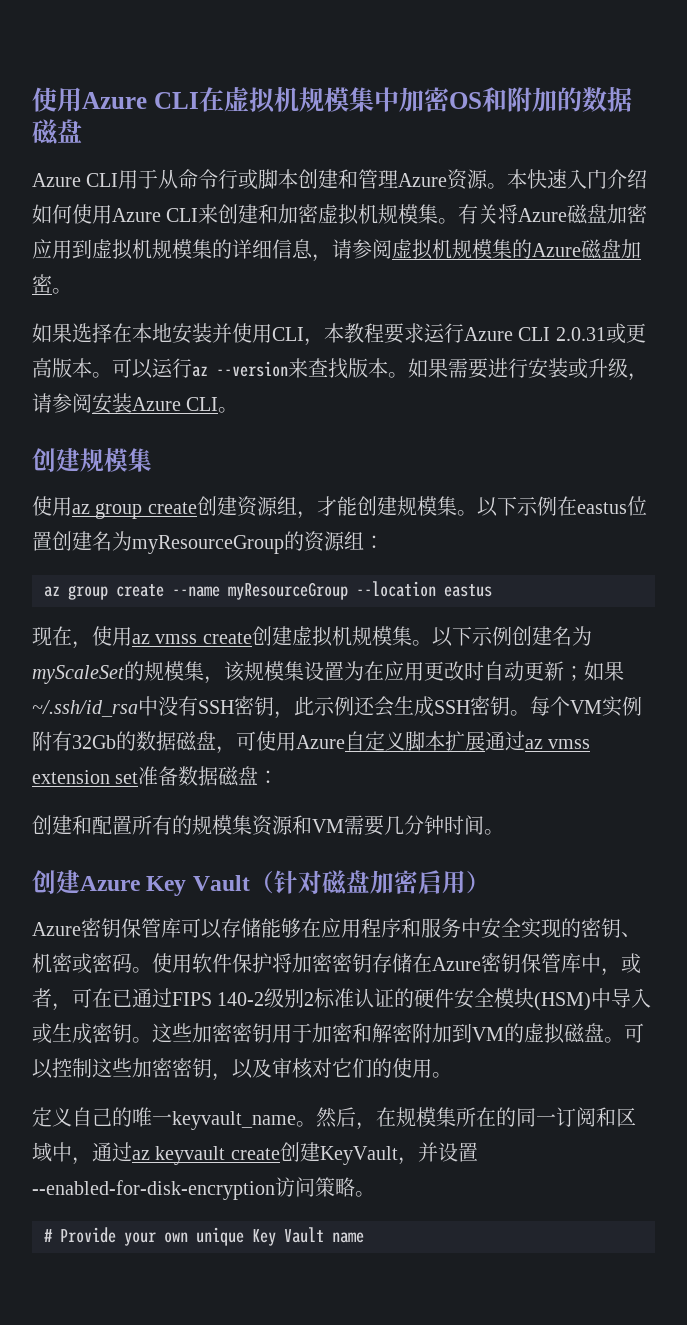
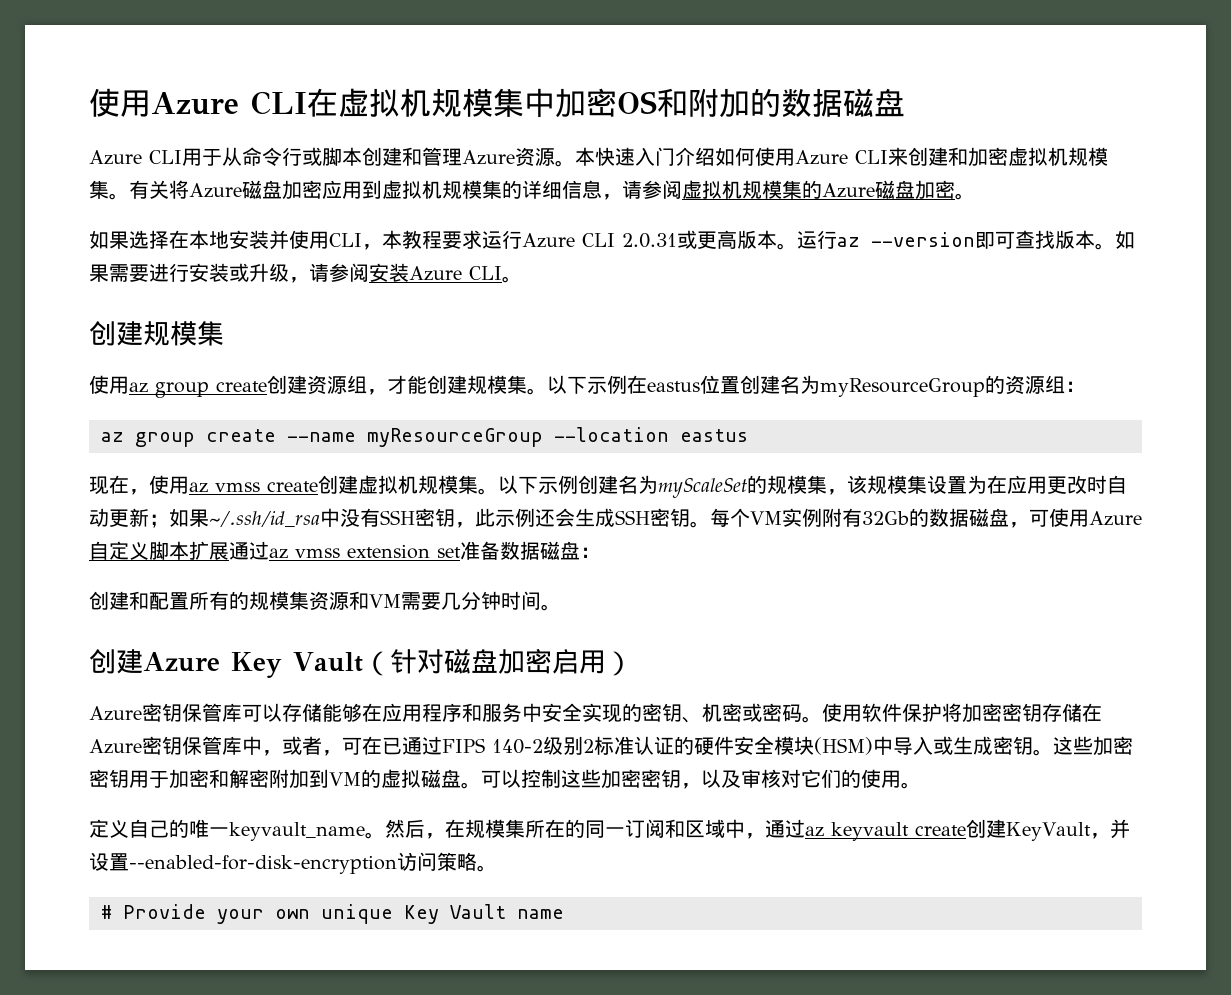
[112,358,153,379] 可以 -> (797, 246) none
[288,358,308,378] 来 -> [975,231,1015,249] 即可

